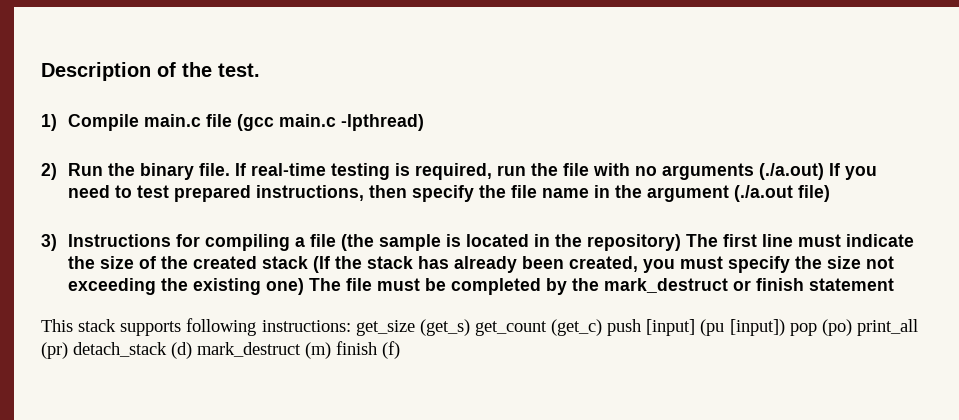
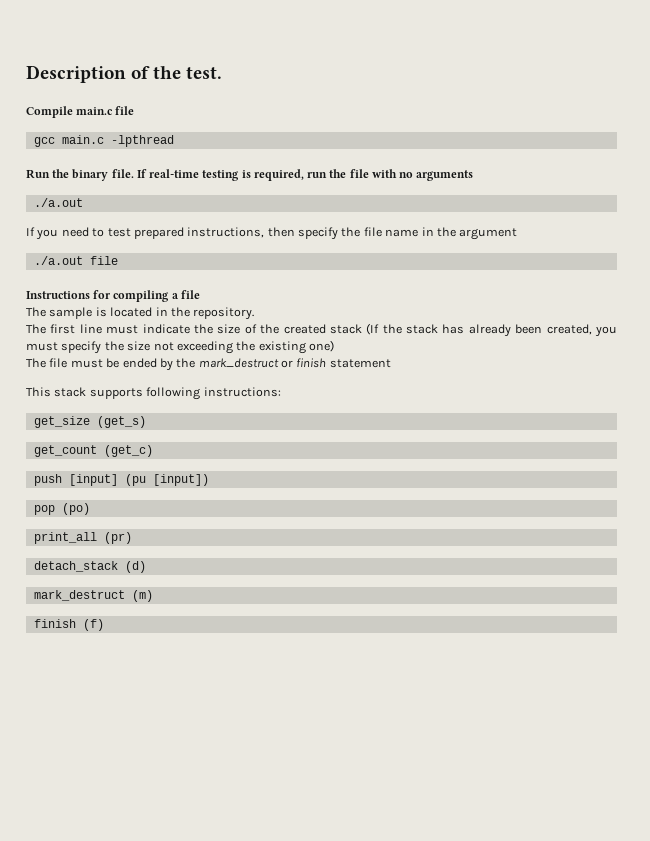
[41,114,57,131] 1) -> (223, 73) none
[237,114,425,131] [41,163,57,180] (gcc main.c -lpthread) // 2) -> [33,135,174,147] // gcc main.c -lpthread //
[759,163,825,180] (./a.out) -> [33,198,83,207] // ./a.out //
[734,185,831,202] [41,234,57,251] (./a.out file) // 3) -> [33,256,118,265] // ./a.out file //
[341,234,375,251] (the -> [26,307,46,317] // The
[587,234,682,251] repository) -> [193,307,255,320] repository. //
(305, 286) none -> (334, 346) //
[451,278,542,295] completed -> [122,358,157,368] ended
(351, 326) none -> (281, 392) //
(470, 327) none -> (146, 422) //
(603, 327) none -> (153, 451) //
(785, 327) none -> (209, 480) //
(852, 327) none -> (90, 509) //
(68, 350) none -> (132, 538) //
(192, 350) none -> (146, 567) //
(331, 350) none -> (153, 596) //

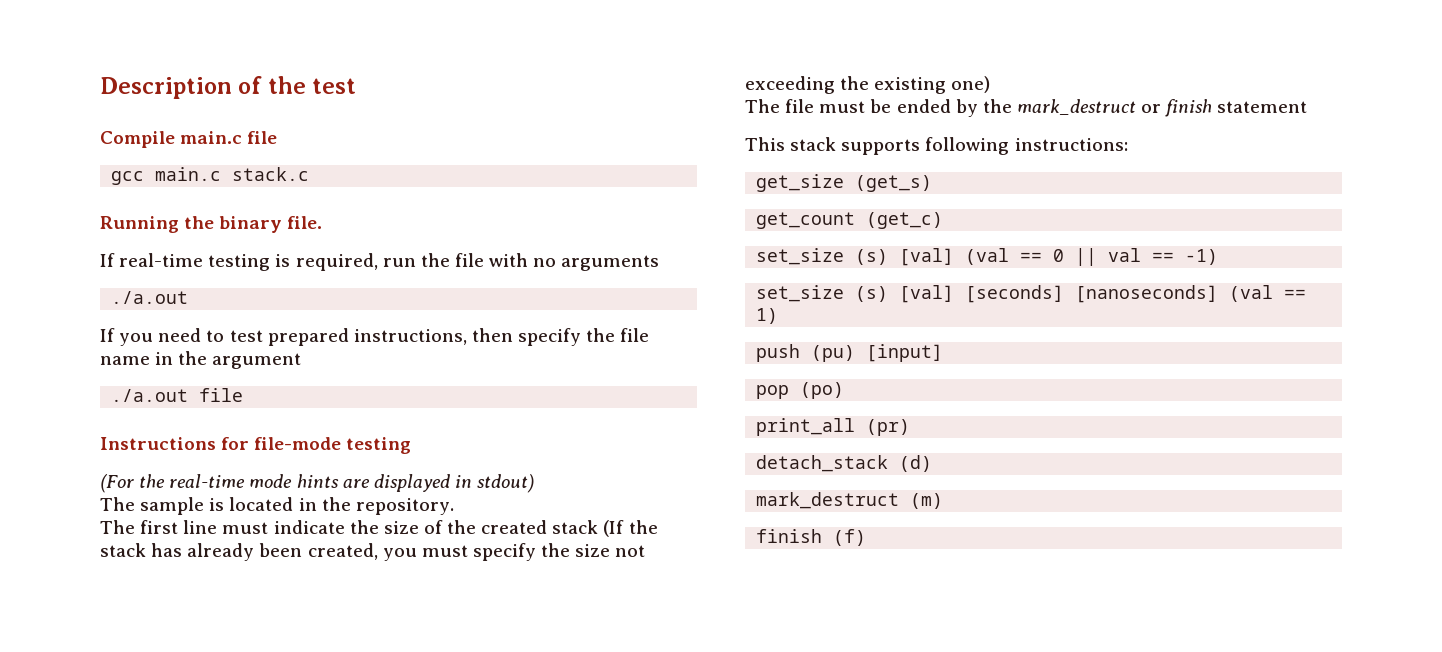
[186,67,223,79] test. -> [312,78,357,94] test
[110,135,174,147] [26,169,50,179] -lpthread // Run -> [232,167,310,181] [100,216,179,233] stack.c // Running
(134, 173) none -> (323, 222) //
[113,290,200,302] compiling a file -> [254,437,412,454] [100,474,535,493] file-mode testing // (For the real-time mode hints are displayed in stdout)
(153, 451) none -> [756,248,1219,266] [756,285,1307,303] [756,308,779,324] // set_size (s) [val] (val == 0 || val == -1) // set_size (s) [val] [seconds] [nanoseconds] (val == 1)
(62, 480) none -> [811,345,856,362] (pu)
[124,474,209,486] (pu [input]) -> (944, 353) none

